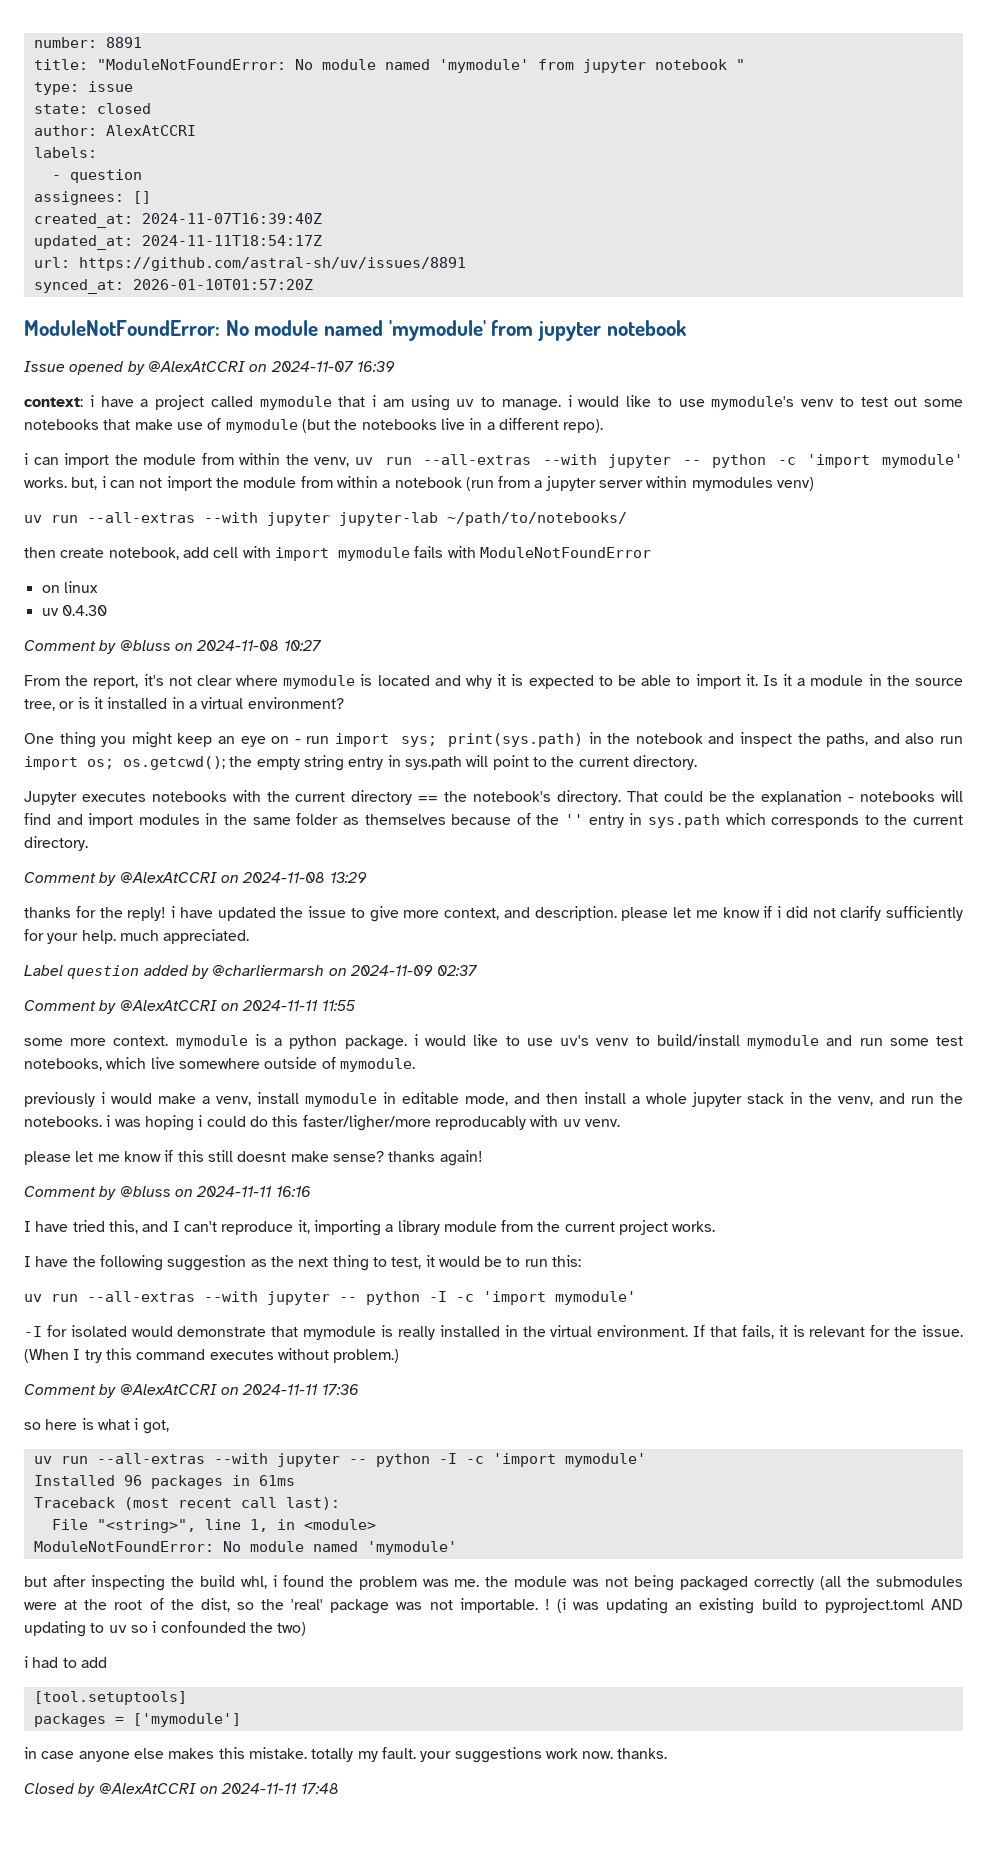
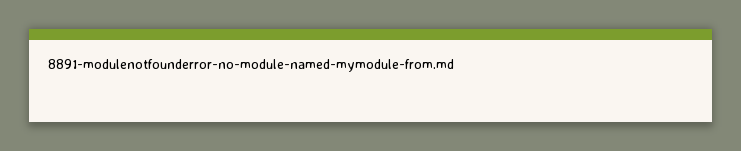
[33,37,142,48] [33,59,745,73] [33,81,133,95] [33,103,151,114] [33,125,196,136] [33,147,97,158] [51,169,142,183] [33,191,151,205] [33,213,322,228] [33,235,322,250] [33,257,466,271] [33,279,313,294] [24,320,687,341] [24,361,395,375] [24,395,963,411] [24,418,604,433] [24,453,964,468] [24,476,815,491] [24,512,627,526] [24,546,651,561] [41,581,98,593] [41,605,107,616] [24,640,322,654] [24,674,964,689] [24,697,344,711] [24,732,964,748] [24,755,697,771] [24,790,964,805] [24,813,963,828] [24,836,88,851] [24,872,367,886] [24,906,963,922] [24,929,250,944] [24,965,479,979] [24,1000,355,1014] [24,1034,963,1050] [24,1057,415,1072] [24,1092,963,1107] [24,1115,620,1131] [24,1150,483,1166] [24,1186,311,1200] [24,1220,716,1236] [24,1255,582,1271] [24,1291,636,1305] [24,1325,964,1340] [24,1348,400,1363] [24,1384,359,1398] [24,1418,169,1434] [33,1453,646,1467] [33,1475,295,1489] [33,1497,340,1510] [51,1519,376,1533] [33,1541,457,1555] [24,1575,964,1591] [24,1598,964,1614] [24,1621,307,1637] [24,1656,107,1668] [33,1691,187,1705] [33,1713,241,1727] [24,1747,668,1763] [24,1783,339,1797] number: 8891 // title: "ModuleNotFoundError: No module named 'mymodule' from jupyter notebook " // type: issue // state: closed // author: AlexAtCCRI // labels: // - question // assignees: [] // created_at: 2024-11-07T16:39:40Z // updated_at: 2024-11-11T18:54:17Z // url: https://github.com/astral-sh/uv/issues/8891 // synced_at: 2026-01-10T01:57:20Z // ModuleNotFoundError: No module named 'mymodule' from jupyter notebook // Issue opened by @AlexAtCCRI on 2024-11-07 16:39 // context: i have a project called mymodule that i am using uv to manage. i would like to use mymodule's venv to test out some notebooks that make use of mymodule (but the notebooks live in a different repo). // i can import the module from within the venv, uv run --all-extras --with jupyter -- python -c 'import mymodule' works. but, i can not import the module from within a notebook (run from a jupyter server within mymodules venv) // uv run --all-extras --with jupyter jupyter-lab ~/path/to/notebooks/ // then create notebook, add cell with import mymodule fails with ModuleNotFoundError // on linux // uv 0.4.30 // Comment by @bluss on 2024-11-08 10:27 // From the report, it's not clear where mymodule is located and why it is expected to be able to import it. Is it a module in the source tree, or is it installed in a virtual environment? // One thing you might keep an eye on - run import sys; print(sys.path) in the notebook and inspect the paths, and also run import os; os.getcwd(); the empty string entry in sys.path will point to the current directory. // Jupyter executes notebooks with the current directory == the notebook's directory. That could be the explanation - notebooks will find and import modules in the same folder as themselves because of the '' entry in sys.path which corresponds to the current directory. // Comment by @AlexAtCCRI on 2024-11-08 13:29 // thanks for the reply! i have updated the issue to give more context, and description. please let me know if i did not clarify sufficiently for your help. much appreciated. // Label question added by @charliermarsh on 2024-11-09 02:37 // Comment by @AlexAtCCRI on 2024-11-11 11:55 // some more context. mymodule is a python package. i would like to use uv's venv to build/install mymodule and run some test notebooks, which live somewhere outside of mymodule. // previously i would make a venv, install mymodule in editable mode, and then install a whole jupyter stack in the venv, and run the notebooks. i was hoping i could do this faster/ligher/more reproducably with uv venv. // please let me know if this still doesnt make sense? thanks again! // Comment by @bluss on 2024-11-11 16:16 // I have tried this, and I can't reproduce it, importing a library module from the current project works. // I have the following suggestion as the next thing to test, it would be to run this: // uv run --all-extras --with jupyter -- python -I -c 'import mymodule' // -I for isolated would demonstrate that mymodule is really installed in the virtual environment. If that fails, it is relevant for the issue. (When I try this command executes without problem.) // Comment by @AlexAtCCRI on 2024-11-11 17:36 // so here is what i got, // uv run --all-extras --with jupyter -- python -I -c 'import mymodule' // Installed 96 packages in 61ms // Traceback (most recent call last): // File "<string>", line 1, in <module> // ModuleNotFoundError: No module named 'mymodule' // but after inspecting the build whl, i found the problem was me. the module was not being packaged correctly (all the submodules were at the root of the dist, so the 'real' package was not importable. ! (i was updating an existing build to pyproject.toml AND updating to uv so i confounded the two) // i had to add // [tool.setuptools] // packages = ['mymodule'] // in case anyone else makes this mistake. totally my fault. your suggestions work now. thanks. // Closed by @AlexAtCCRI on 2024-11-11 17:48 -> [48,59,454,72] 8891-modulenotfounderror-no-module-named-mymodule-from.md

